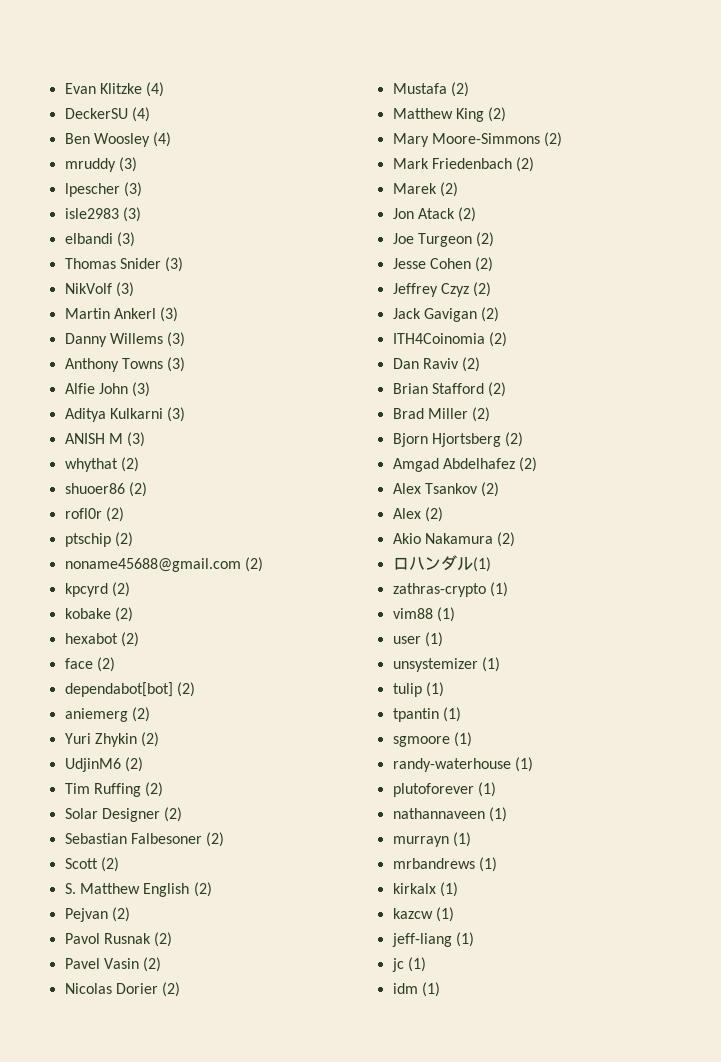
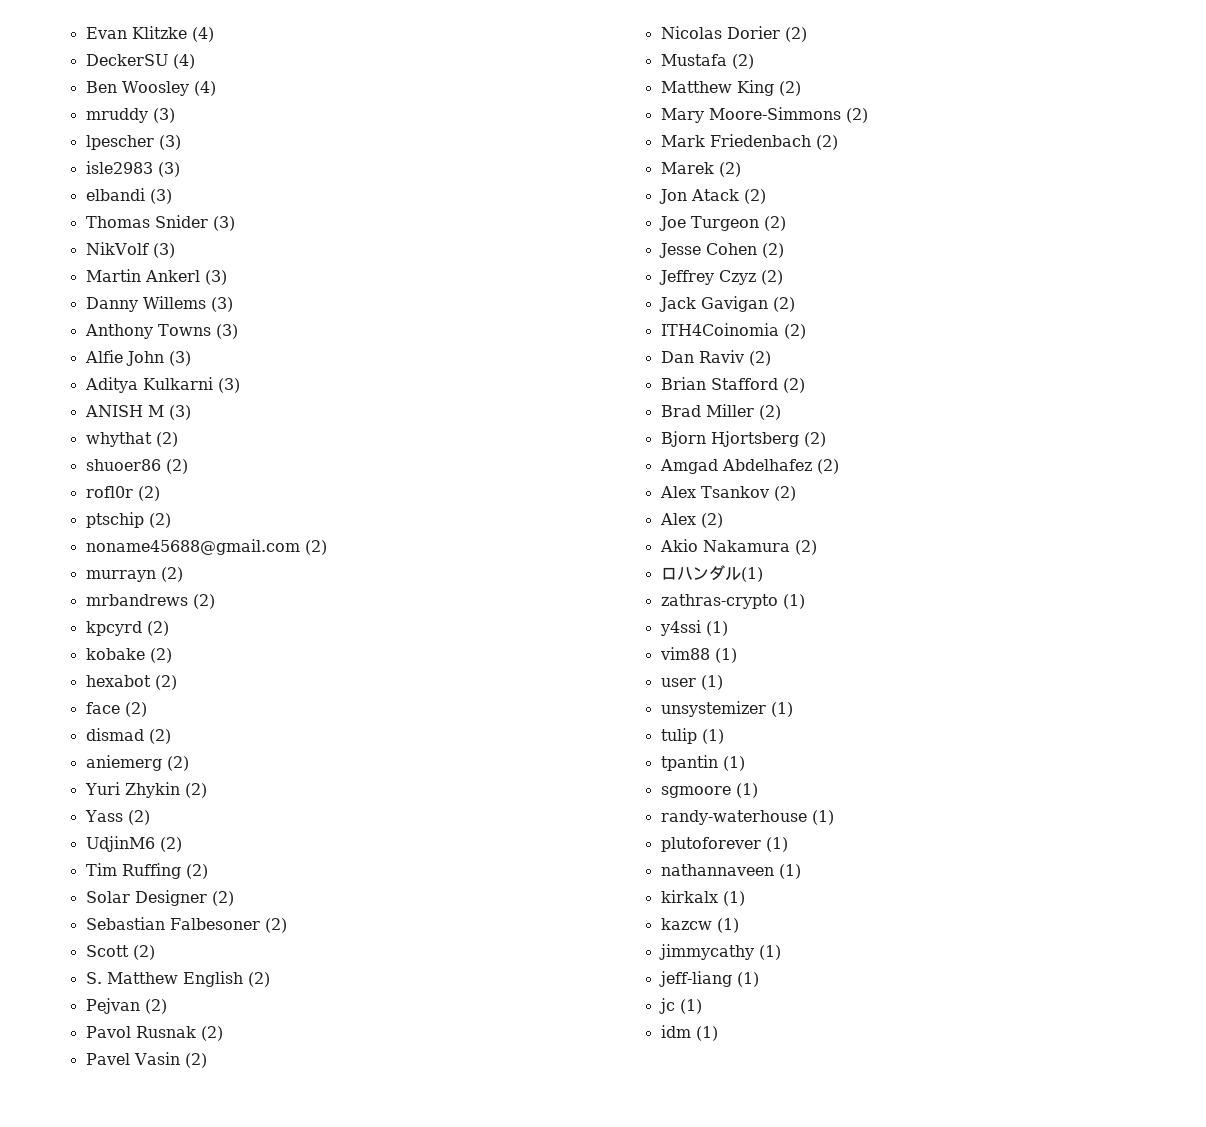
(263, 564) none -> [85,567,183,582] [85,594,215,609] // murrayn (2) // mrbandrews (2)
[64,682,173,697] dependabot[bot] -> [85,728,144,741] dismad
(160, 739) none -> [84,810,150,825] // Yass (2)
(508, 589) none -> [659,620,728,636] // y4ssi (1)
[392,832,471,847] [392,857,497,872] // murrayn (1) // mrbandrews (1) -> (801, 871) none
(454, 914) none -> [658,944,781,960] // jimmycathy (1)

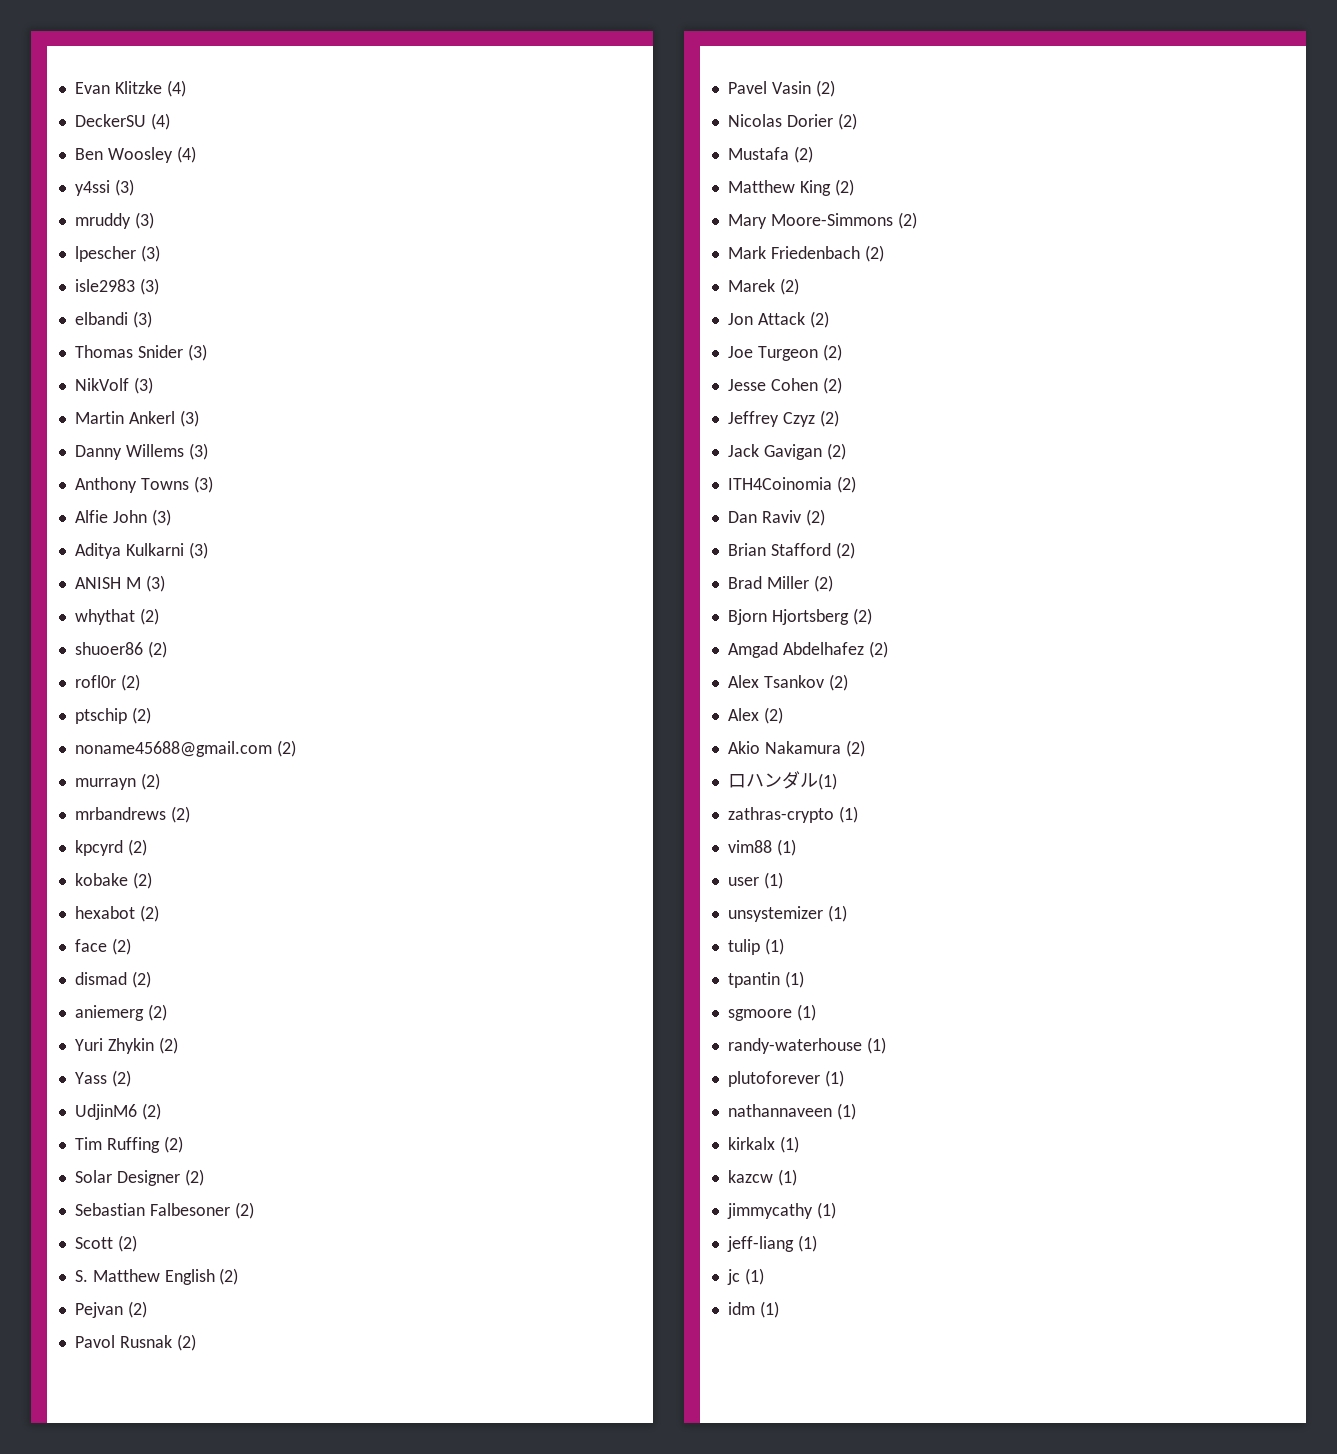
(216, 88) none -> [74,179,134,196] // y4ssi (3)
[690,189,739,201] Atack -> [757,312,805,325] Attack
[659,620,728,636] // y4ssi (1) -> (858, 814) none

